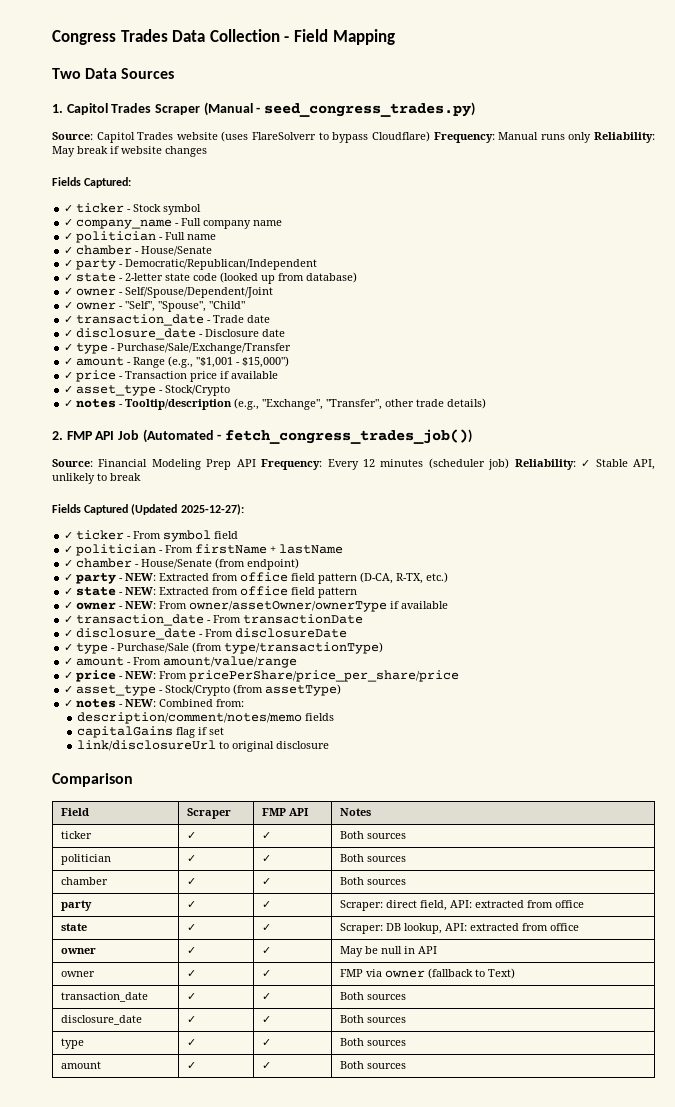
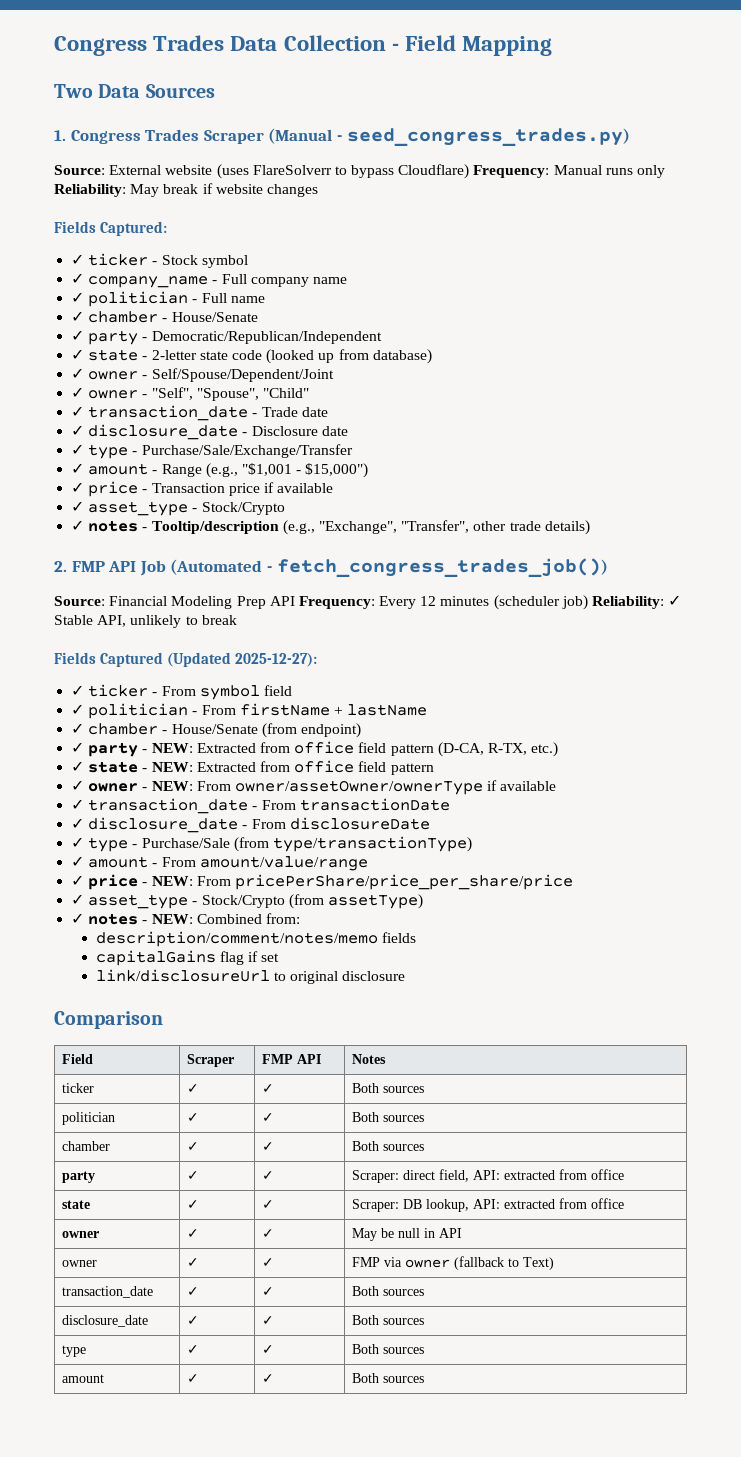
[66,103,108,115] Capitol -> [70,130,141,144] Congress
[96,132,174,143] Capitol Trades -> [109,165,162,175] External

